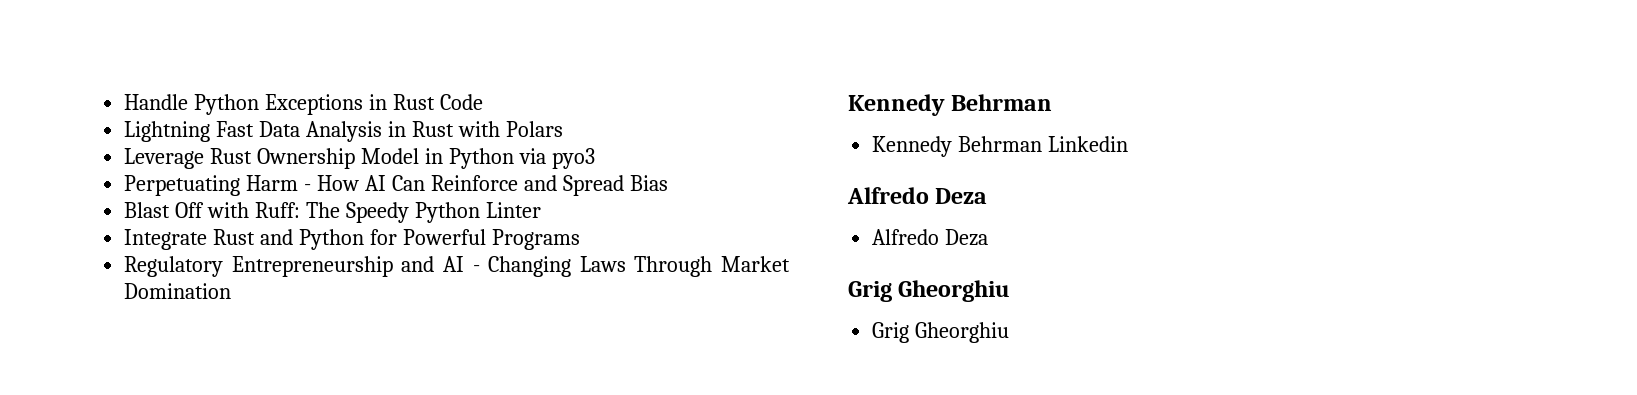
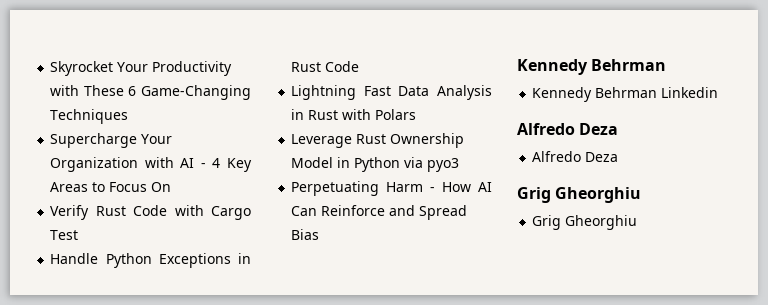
(124, 102) none -> [50,61,233,76] [50,85,251,100] [50,109,129,124] [50,133,173,148] [50,157,253,172] [50,182,172,192] [50,205,252,220] [50,230,79,240] Skyrocket Your Productivity with These 6 Game-Changing Techniques // Supercharge Your Organization with AI - 4 Key Areas to Focus On // Verify Rust Code with Cargo Test //
[124,202,541,223] [124,229,580,250] [124,256,791,277] [124,283,232,299] // Blast Off with Ruff: The Speedy Python Linter // Integrate Rust and Python for Powerful Programs // Regulatory Entrepreneurship and AI - Changing Laws Through Market Domination -> (320, 234) none

